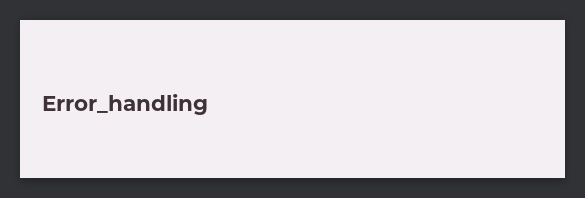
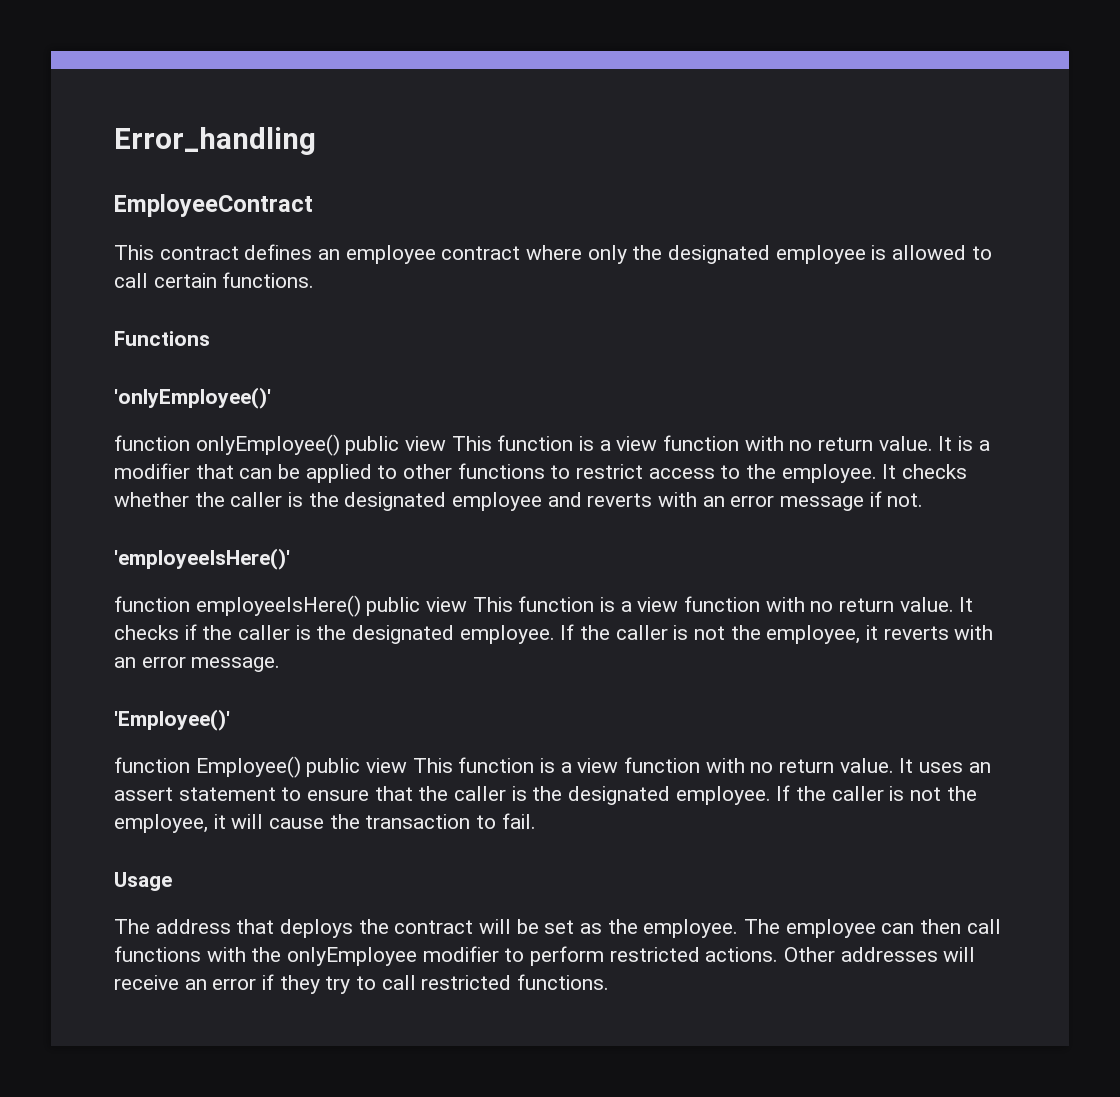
(208, 104) none -> [114,194,313,217] [114,244,992,264] [114,272,315,288] [114,331,210,346] [114,387,271,409] [114,434,990,456] [114,463,968,483] [114,491,924,511] [114,548,290,570] [114,595,974,617] [114,624,994,644] [114,656,281,672] [114,709,230,731] [114,756,991,778] [114,785,977,805] [114,813,536,833] [114,872,172,891] [114,919,1001,938] [114,946,976,966] [114,974,610,994] // EmployeeContract // This contract defines an employee contract where only the designated employee is allowed to call certain functions. // Functions // 'onlyEmployee()' // function onlyEmployee() public view This function is a view function with no return value. It is a modifier that can be applied to other functions to restrict access to the employee. It checks whether the caller is the designated employee and reverts with an error message if not. // 'employeeIsHere()' // function employeeIsHere() public view This function is a view function with no return value. It checks if the caller is the designated employee. If the caller is not the employee, it reverts with an error message. // 'Employee()' // function Employee() public view This function is a view function with no return value. It uses an assert statement to ensure that the caller is the designated employee. If the caller is not the employee, it will cause the transaction to fail. // Usage // The address that deploys the contract will be set as the employee. The employee can then call functions with the onlyEmployee modifier to perform restricted actions. Other addresses will receive an error if they try to call restricted functions.

